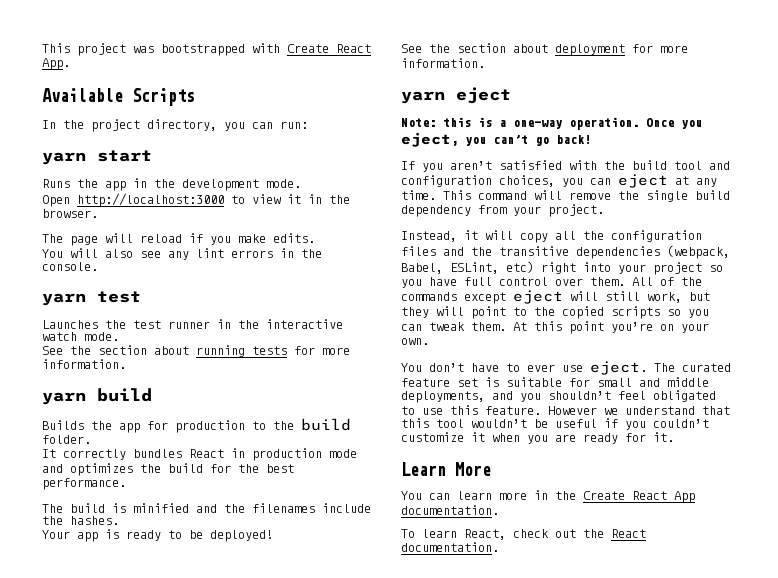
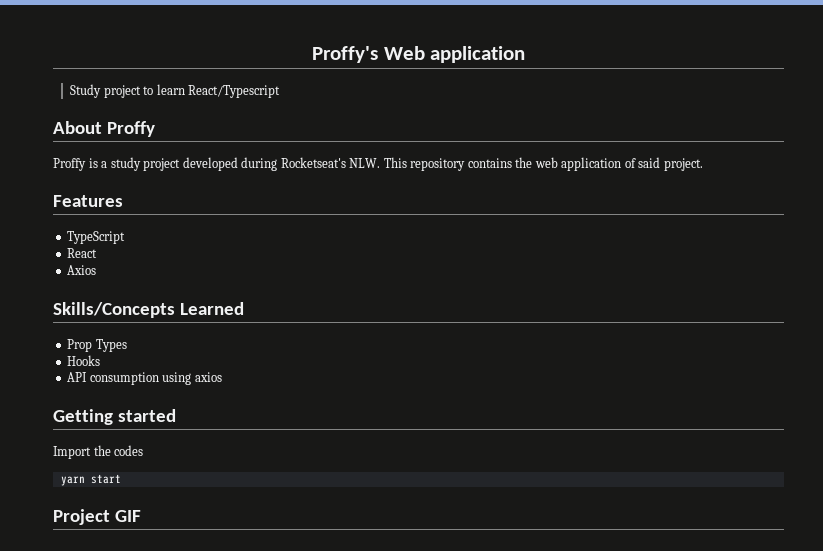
[42,43,371,56] [42,58,70,70] [42,88,195,106] [42,119,308,132] [42,150,152,165] [42,178,301,191] [42,193,350,207] [42,209,98,218] [42,233,315,246] [42,248,322,260] [42,262,98,271] [42,291,141,306] [42,319,343,329] [42,332,119,341] [42,345,350,357] [42,359,126,369] [42,388,152,405] [42,418,351,433] [42,435,91,444] [42,448,357,461] [42,463,294,476] [42,478,126,490] [42,503,371,513] [42,516,119,525] [42,529,273,542] [401,43,688,56] [401,58,485,68] [401,87,511,104] [401,117,702,130] [401,132,591,147] [401,160,730,172] [401,174,717,188] [401,190,730,202] [401,204,604,217] [401,230,702,243] [401,245,730,259] [401,261,723,275] [401,277,702,288] [401,290,710,304] [401,306,709,319] [401,321,709,334] [401,338,429,345] [401,361,731,375] [401,377,709,387] [401,390,716,403] [401,405,730,415] [401,418,709,430] [401,432,674,444] [401,462,491,476] [401,490,695,503] [401,505,499,515] [401,529,646,540] [401,542,499,552] This project was bootstrapped with Create React App. // Available Scripts // In the project directory, you can run: // yarn start // Runs the app in the development mode. // Open http://localhost:3000 to view it in the browser. // The page will reload if you make edits. // You will also see any lint errors in the console. // yarn test // Launches the test runner in the interactive watch mode. // See the section about running tests for more information. // yarn build // Builds the app for production to the build folder. // It correctly bundles React in production mode and optimizes the build for the best performance. // The build is minified and the filenames include the hashes. // Your app is ready to be deployed! // See the section about deployment for more information. // yarn eject // Note: this is a one-way operation. Once you eject, you can’t go back! // If you aren’t satisfied with the build tool and configuration choices, you can eject at any time. This command will remove the single build dependency from your project. // Instead, it will copy all the configuration files and the transitive dependencies (webpack, Babel, ESLint, etc) right into your project so you have full control over them. All of the commands except eject will still work, but they will point to the copied scripts so you can tweak them. At this point you’re on your own. // You don’t have to ever use eject. The curated feature set is suitable for small and middle deployments, and you shouldn’t feel obligated to use this feature. However we understand that this tool wouldn’t be useful if you couldn’t customize it when you are ready for it. // Learn More // You can learn more in the Create React App documentation. // To learn React, check out the React documentation. -> [311,46,526,63] [70,84,281,98] [53,121,155,137] [53,157,703,171] [53,195,123,207] [67,231,126,244] [67,248,98,258] [67,265,97,275] [53,302,244,318] [67,339,127,352] [67,355,101,366] [67,372,222,385] [53,409,176,425] [53,445,144,459] [60,474,121,486] [53,509,141,525] Proffy's Web application // Study project to learn React/Typescript // About Proffy // Proffy is a study project developed during Rocketseat's NLW. This repository contains the web application of said project. // Features // TypeScript // React // Axios // Skills/Concepts Learned // Prop Types // Hooks // API consumption using axios // Getting started // Import the codes // yarn start // Project GIF

